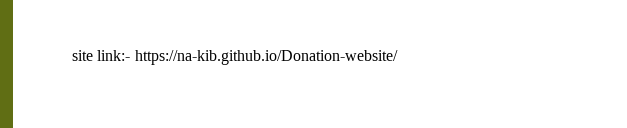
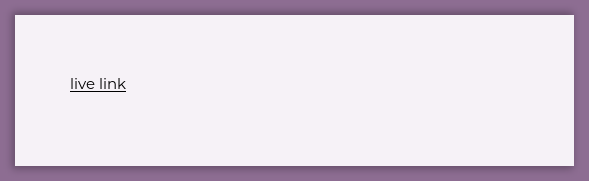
[72,50,398,65] site link:- https://na-kib.github.io/Donation-website/ -> [70,78,127,89] live link

